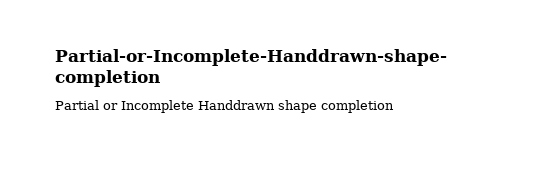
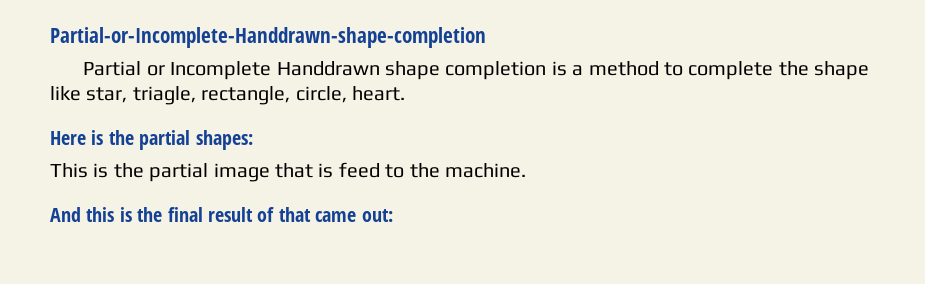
(394, 106) none -> [551,61,870,80] [50,86,405,105] [50,130,253,150] [50,162,526,182] [50,207,393,222] is a method to complete the shape like star, triagle, rectangle, circle, heart. // Here is the partial shapes: // This is the partial image that is feed to the machine. // And this is the final result of that came out:

